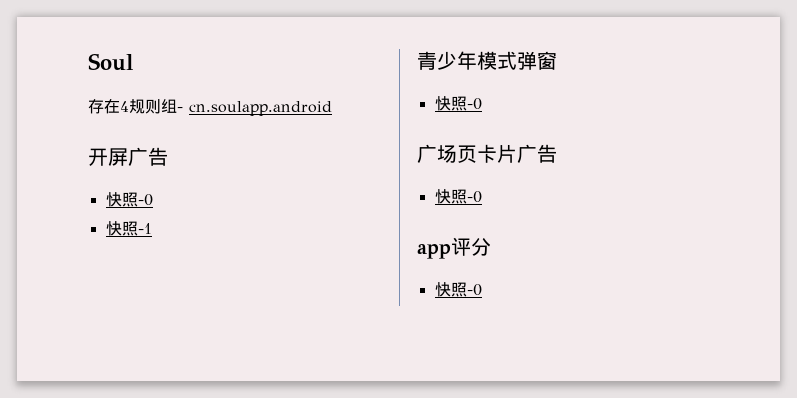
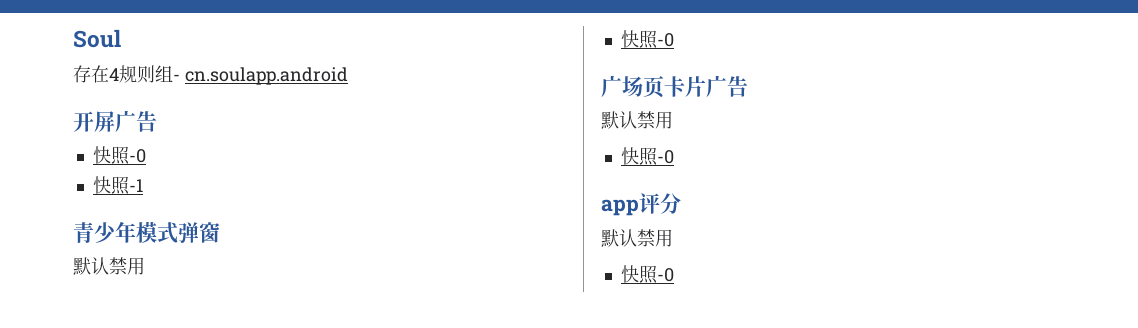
(557, 60) none -> [73,257,145,275] // 默认禁用
(557, 153) none -> [601,111,673,129] // 默认禁用
(491, 246) none -> [601,229,673,247] // 默认禁用

